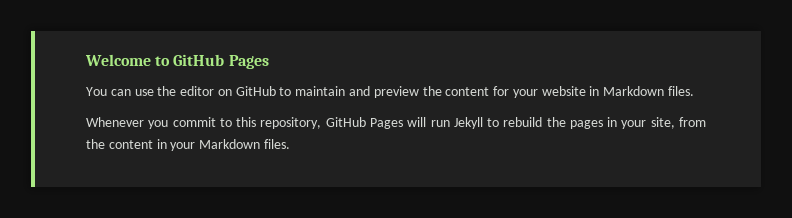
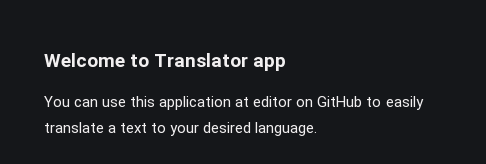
[173,54,269,69] GitHub Pages -> [154,53,287,71] Translator app
[157,86,177,96] the -> [130,96,250,110] this application at
[295,86,695,98] [86,117,707,129] [86,139,290,151] maintain and preview the content for your website in Markdown files. // Whenever you commit to this repository, GitHub Pages will run Jekyll to rebuild the pages in your site, from the content in your Markdown files. -> [385,96,424,110] [44,122,318,136] easily translate a text to your desired language.

